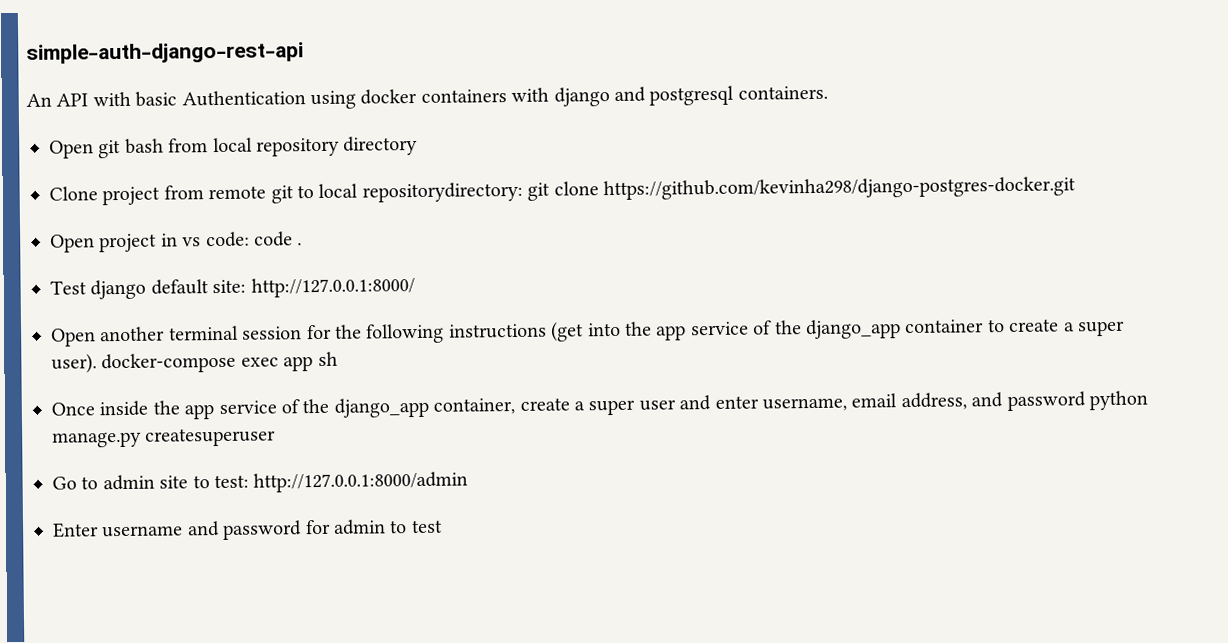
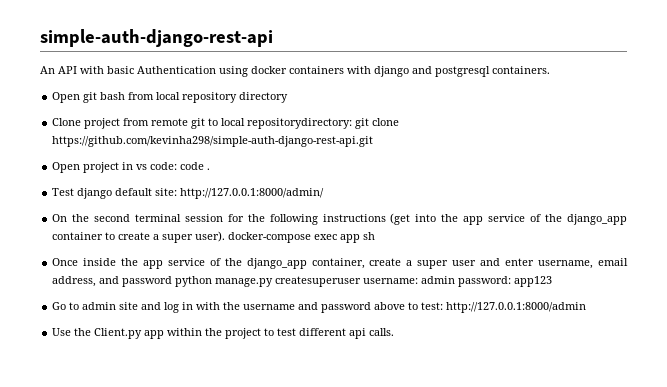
[602,176,1076,201] https://github.com/kevinha298/django-postgres-docker.git -> [52,136,374,147] https://github.com/kevinha298/simple-auth-django-rest-api.git
[250,277,415,298] [51,326,166,347] http://127.0.0.1:8000/ // Open another -> [180,188,325,199] [52,214,130,222] http://127.0.0.1:8000/admin/ // On the second
(277, 437) none -> [363,276,553,287] username: admin password: app123
[192,471,469,493] [53,519,443,540] to test: http://127.0.0.1:8000/admin // Enter username and password for admin to test -> [141,302,587,313] [52,328,395,339] and log in with the username and password above to test: http://127.0.0.1:8000/admin // Use the Client.py app within the project to test different api calls.

